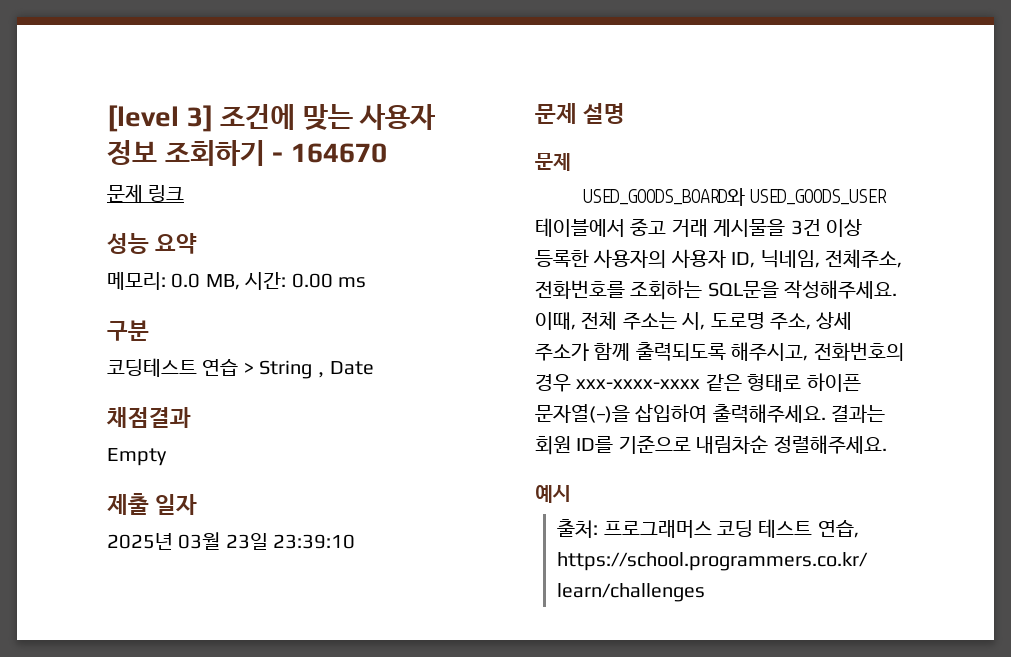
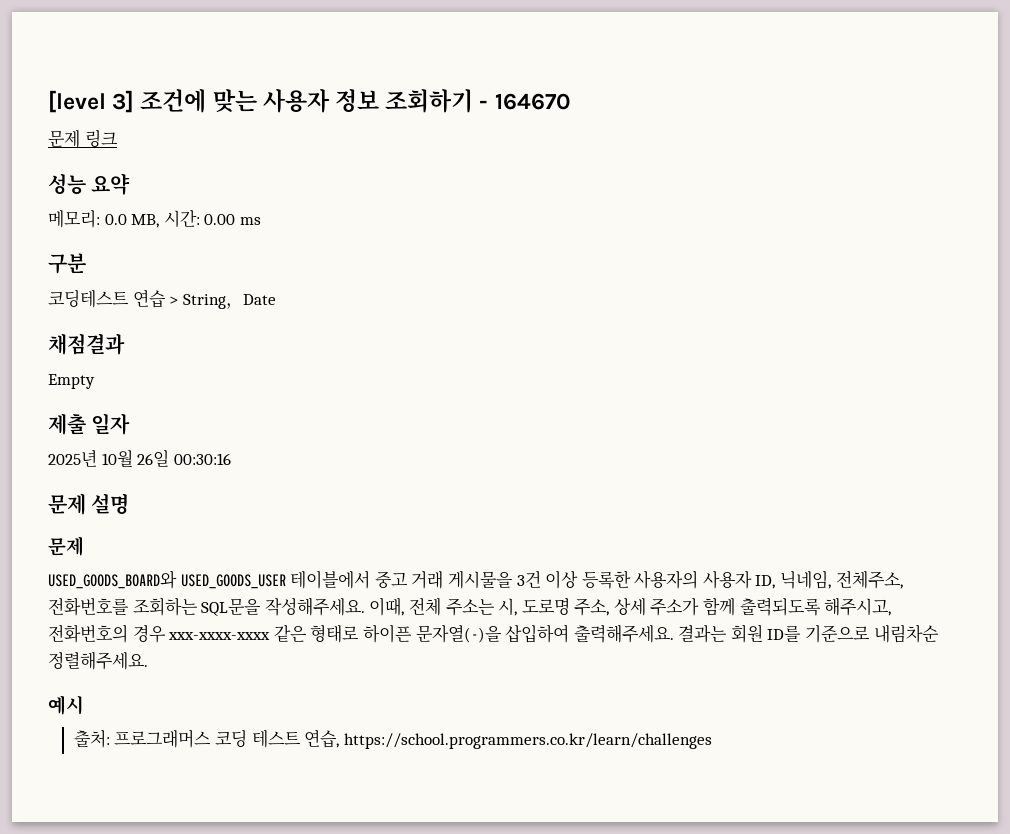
[178,532,356,550] 03월 23일 23:39:10 -> [101,450,231,467] 10월 26일 00:30:16

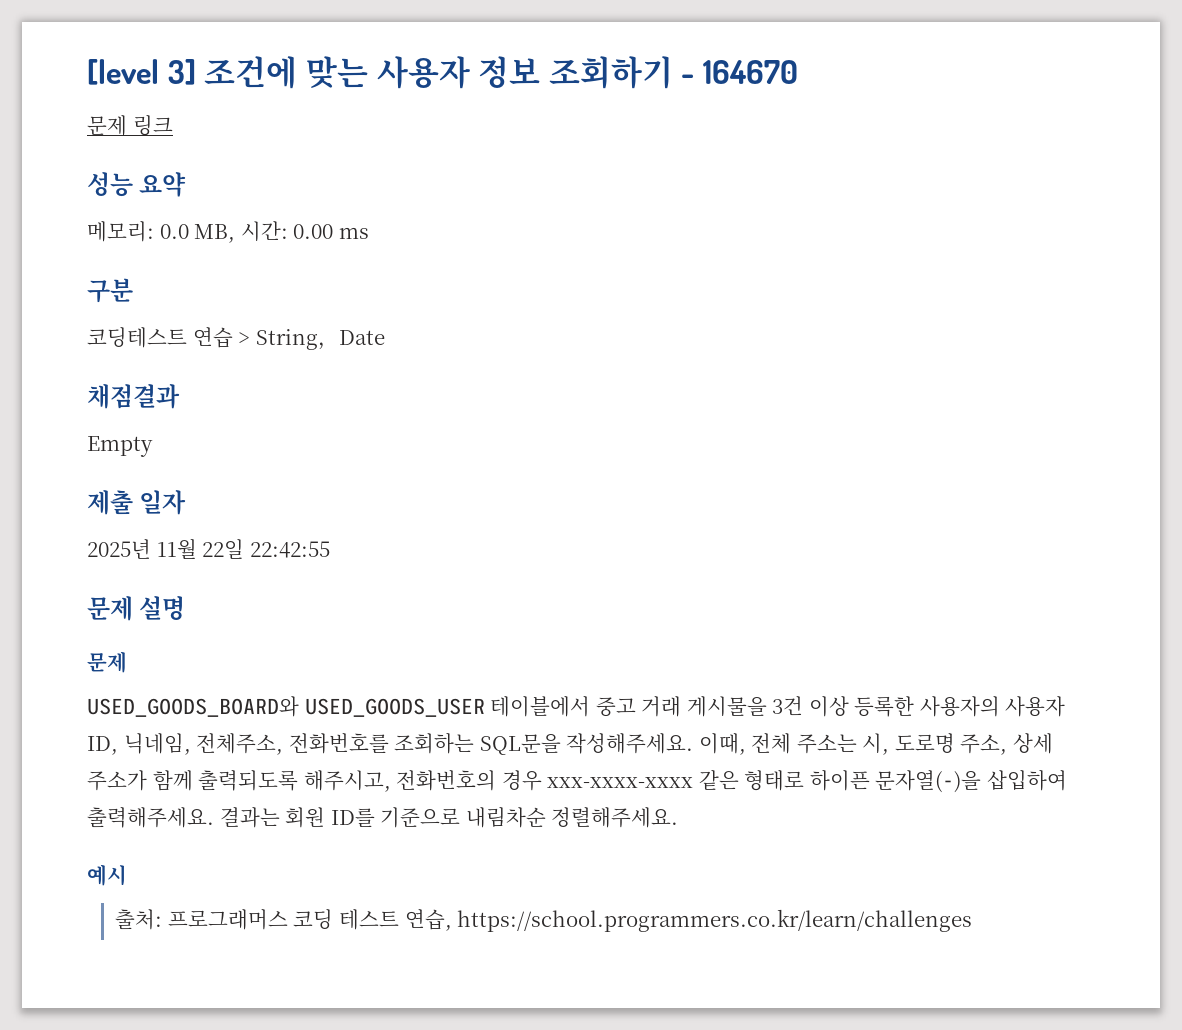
[101,450,231,467] 10월 26일 00:30:16 -> [156,538,330,559] 11월 22일 22:42:55

